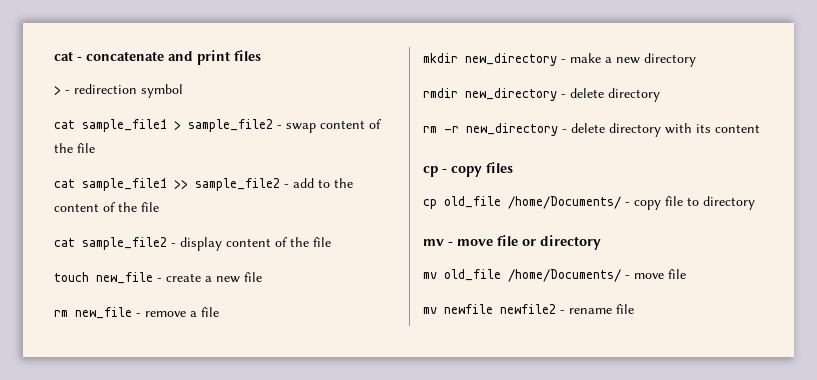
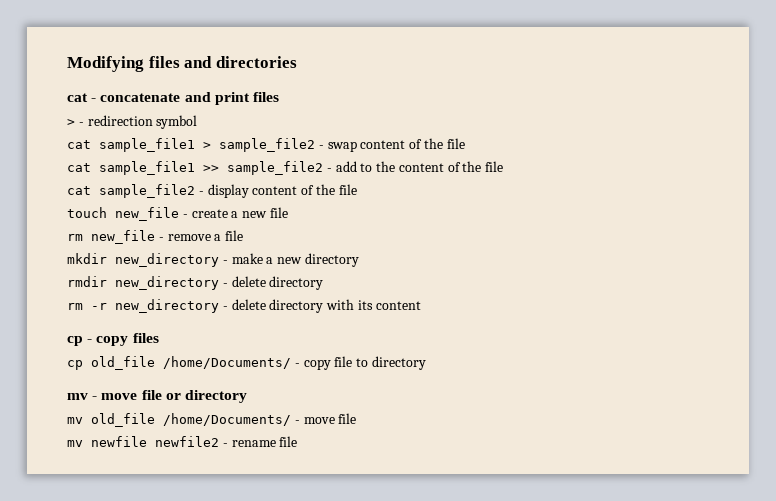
(54, 56) none -> [67,56,297,72] Modifying files and directories //

